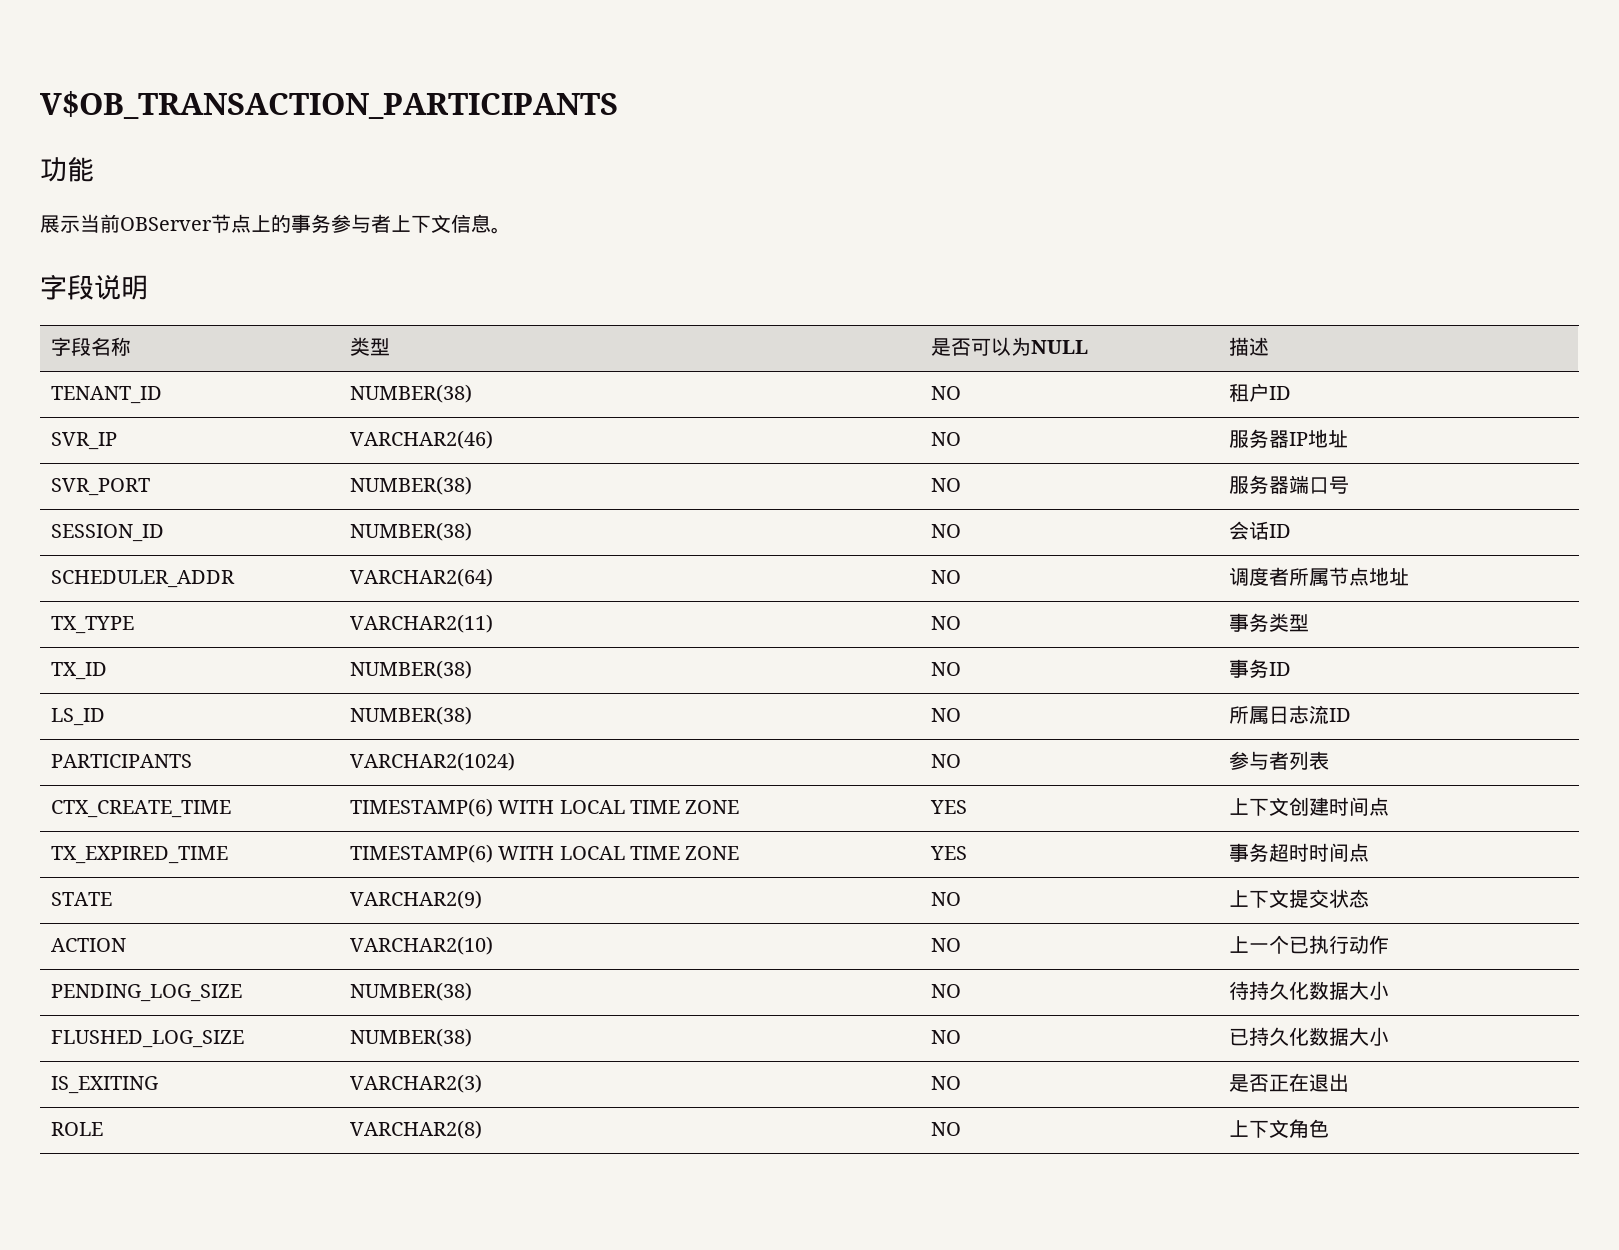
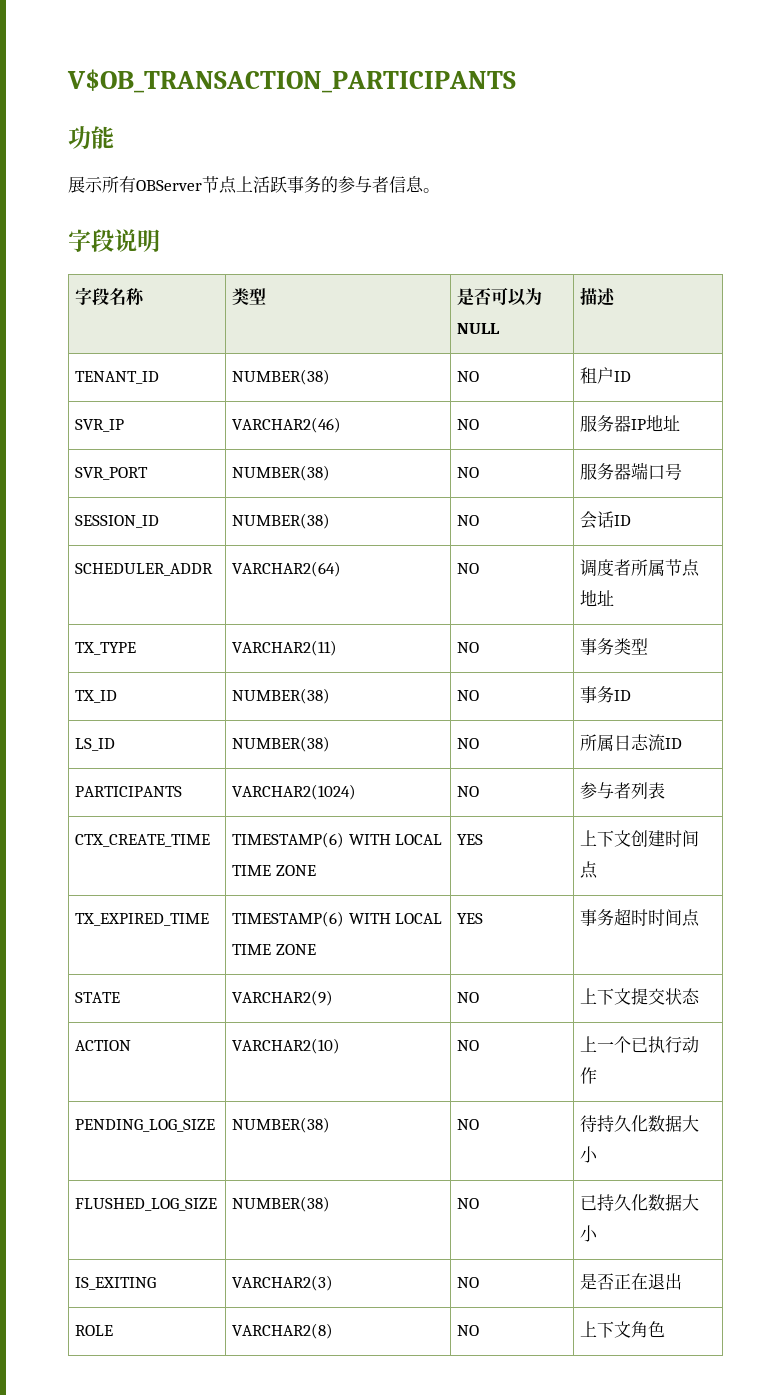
[80,214,120,233] 当前 -> [102,176,136,193] 所有
[271,214,451,233] 的事务参与者上下文 -> [253,176,389,193] 活跃事务的参与者

